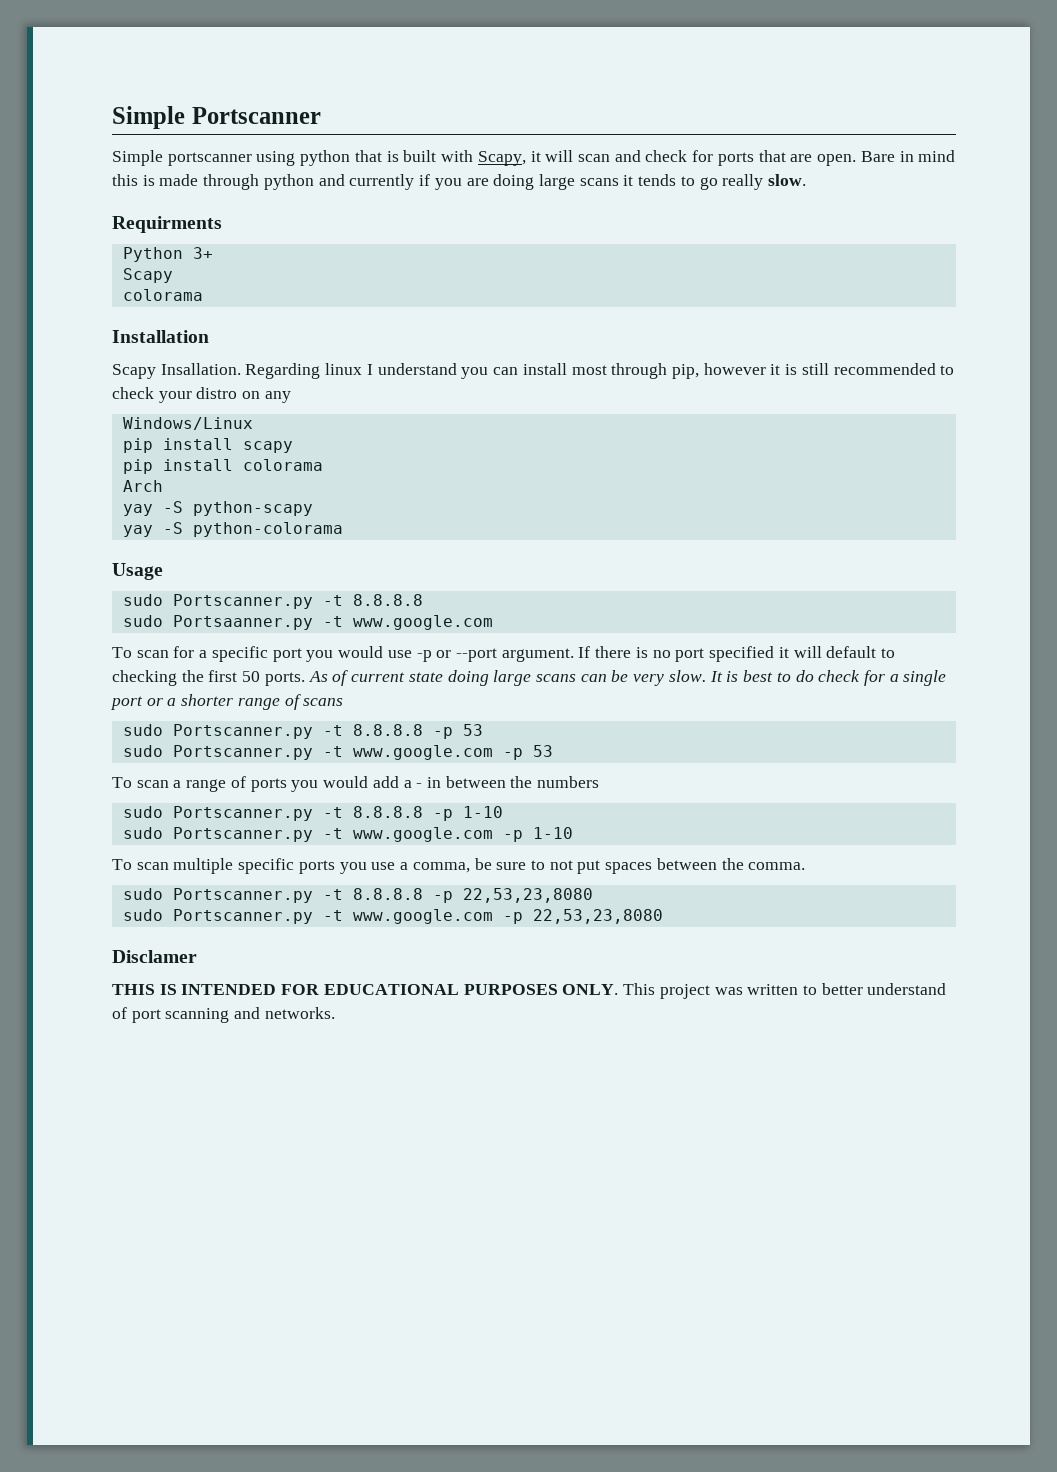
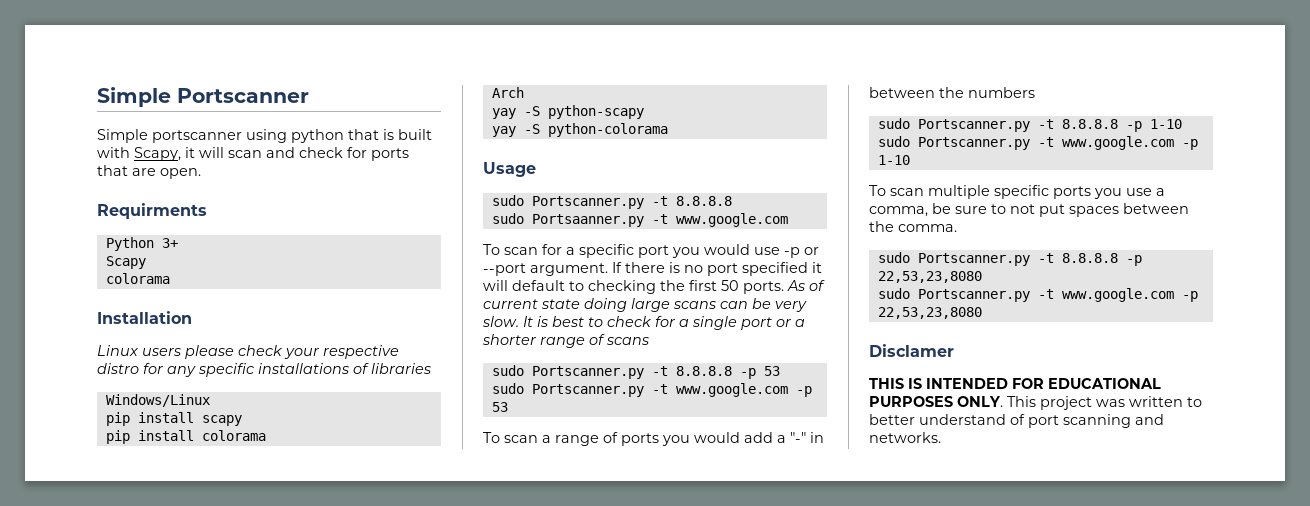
[860,150,956,162] [112,174,807,190] Bare in mind this is made through python and currently if you are doing large scans it tends to go really slow. -> (201, 173) none
[112,363,955,379] [112,387,291,403] Scapy Insallation. Regarding linux I understand you can install most through pip, however it is still recommended to check your distro on any -> [97,345,399,359] [97,363,431,377] Linux users please check your respective distro for any specific installations of libraries
[795,670,814,682] do -> (603, 322) none
[416,783,423,788] - -> [790,432,806,443] "-"

